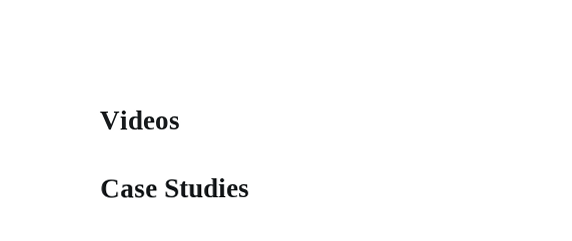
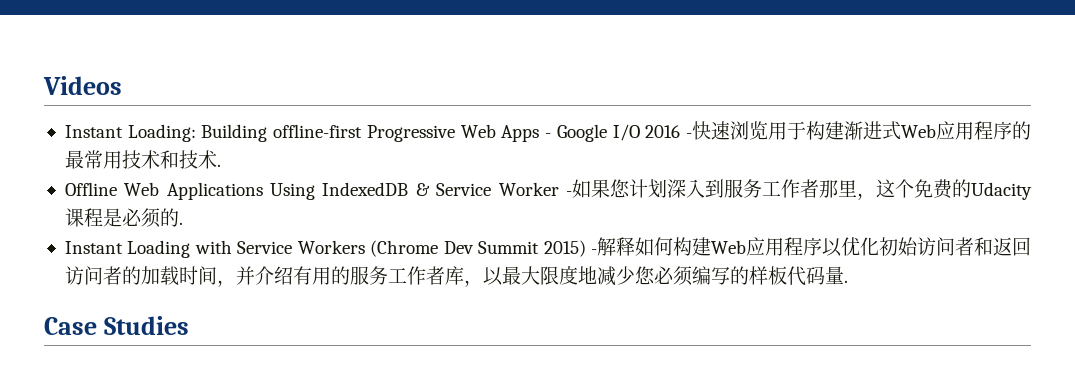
(181, 120) none -> [64,121,1031,142] [64,150,221,169] [64,179,1032,200] [64,208,183,228] [64,237,1031,258] [64,266,848,287] // Instant Loading: Building offline-first Progressive Web Apps - Google I/O 2016 -快速浏览用于构建渐进式Web应用程序的最常用技术和技术. // Offline Web Applications Using IndexedDB & Service Worker -如果您计划深入到服务工作者那里，这个免费的Udacity课程是必须的. // Instant Loading with Service Workers (Chrome Dev Summit 2015) -解释如何构建Web应用程序以优化初始访问者和返回访问者的加载时间，并介绍有用的服务工作者库，以最大限度地减少您必须编写的样板代码量.

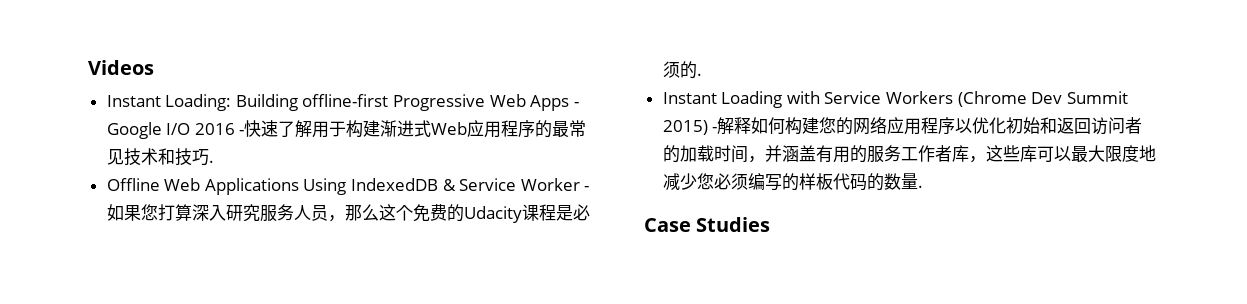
[730,121,769,140] 浏览 -> [278,120,313,138] 了解
[102,151,122,169] 用 -> [106,149,124,165] 见
[197,150,217,169] 术 -> [191,149,209,166] 巧
[629,179,876,200] 计划深入到服务工作者那里， -> [157,204,379,222] 打算深入研究服务人员，那么
[711,240,747,254] Web -> [819,117,888,135] 您的网络
[917,237,975,256] 访问者 -> (1041, 125) none
[254,266,293,285] 介绍 -> [781,145,816,162] 涵盖
(483, 283) none -> [985,145,1054,162] 这些库可
(825, 275) none -> [866,173,901,191] 的数

